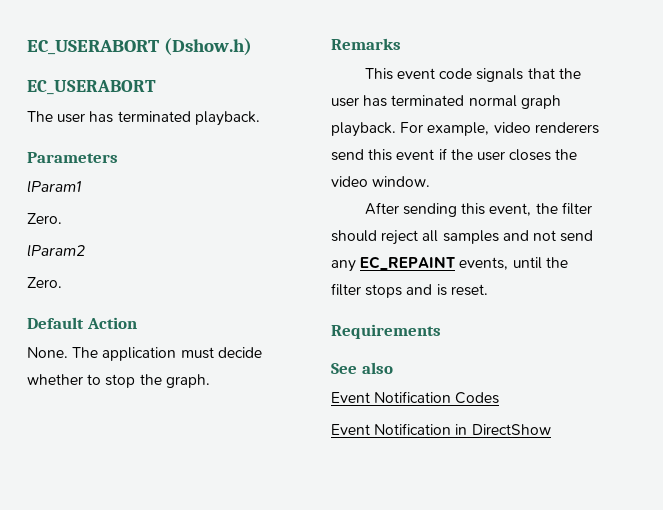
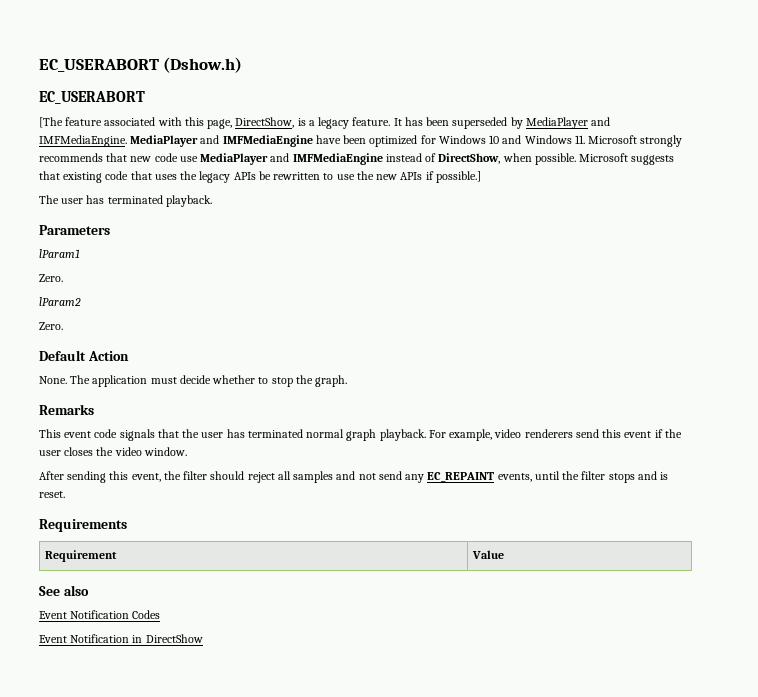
(156, 87) none -> [39,117,611,129] [39,135,683,147] [39,153,675,165] [39,171,481,183] // [The feature associated with this page, DirectShow, is a legacy feature. It has been superseded by MediaPlayer and IMFMediaEngine. MediaPlayer and IMFMediaEngine have been optimized for Windows 10 and Windows 11. Microsoft strongly recommends that new code use MediaPlayer and IMFMediaEngine instead of DirectShow, when possible. Microsoft suggests that existing code that uses the legacy APIs be rewritten to use the new APIs if possible.]
(441, 331) none -> [44,550,117,562] [471,550,504,559] // Requirement | Value

